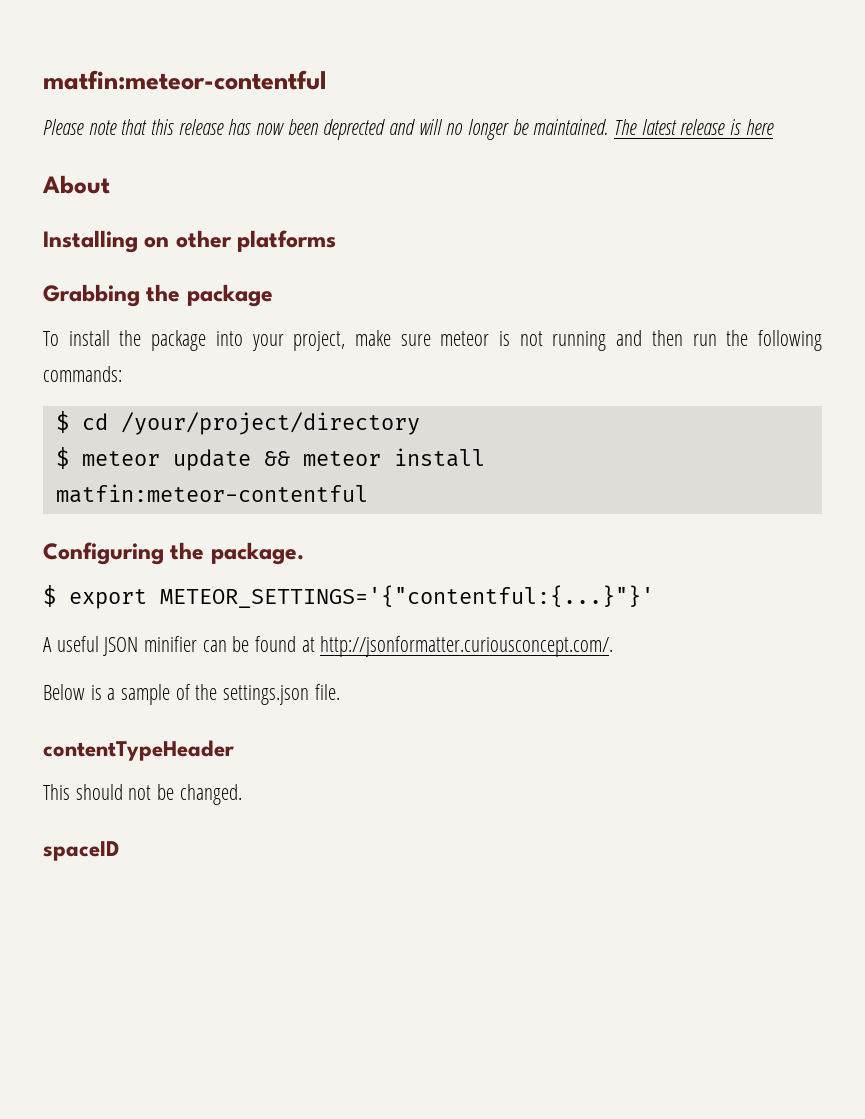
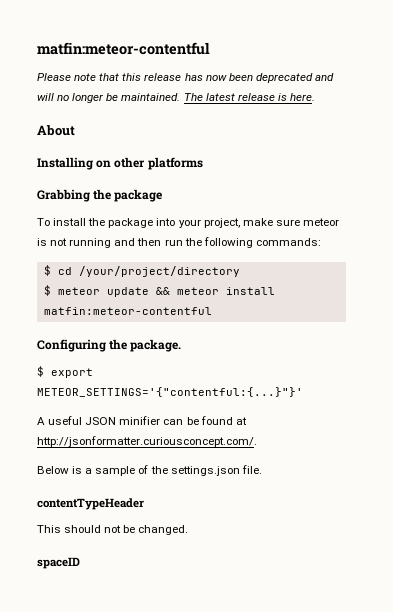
[323,119,386,140] deprected -> [255,73,313,83] deprecated
[745,119,774,135] here -> [289,93,315,101] here.

